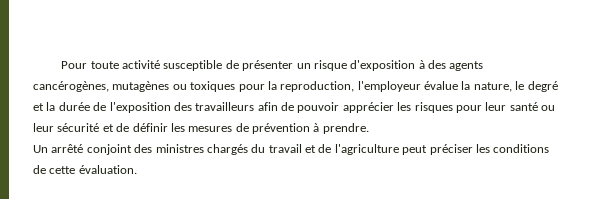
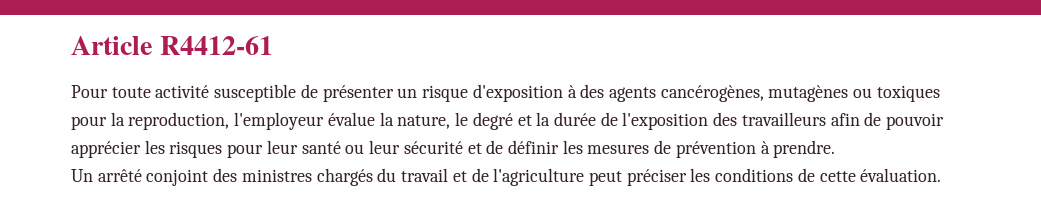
(61, 65) none -> [71,36,273,55] Article R4412-61 //

